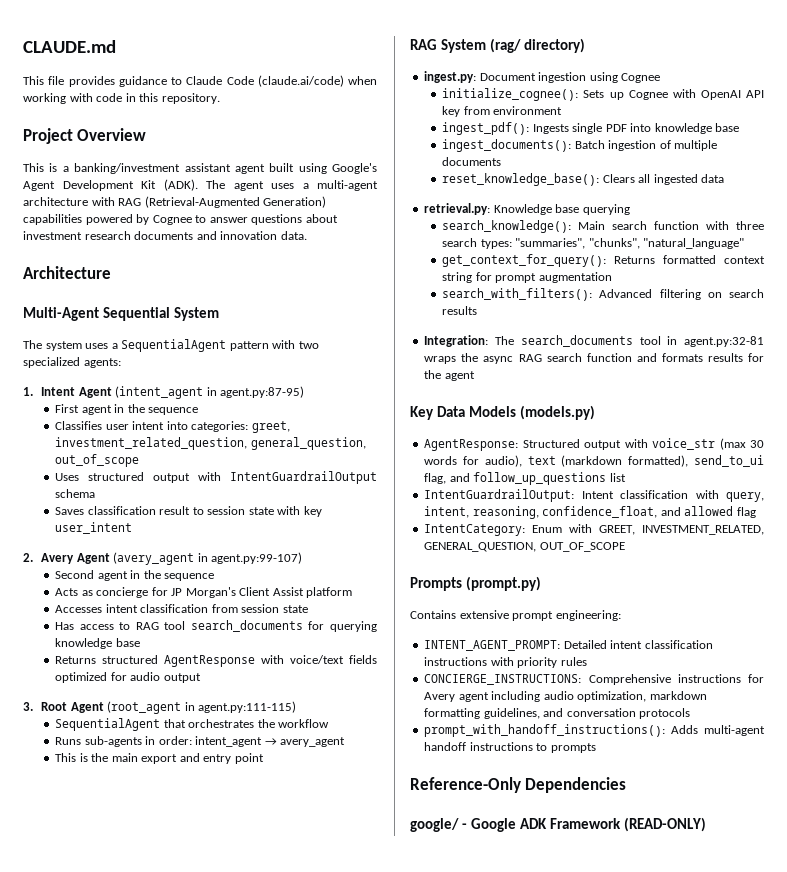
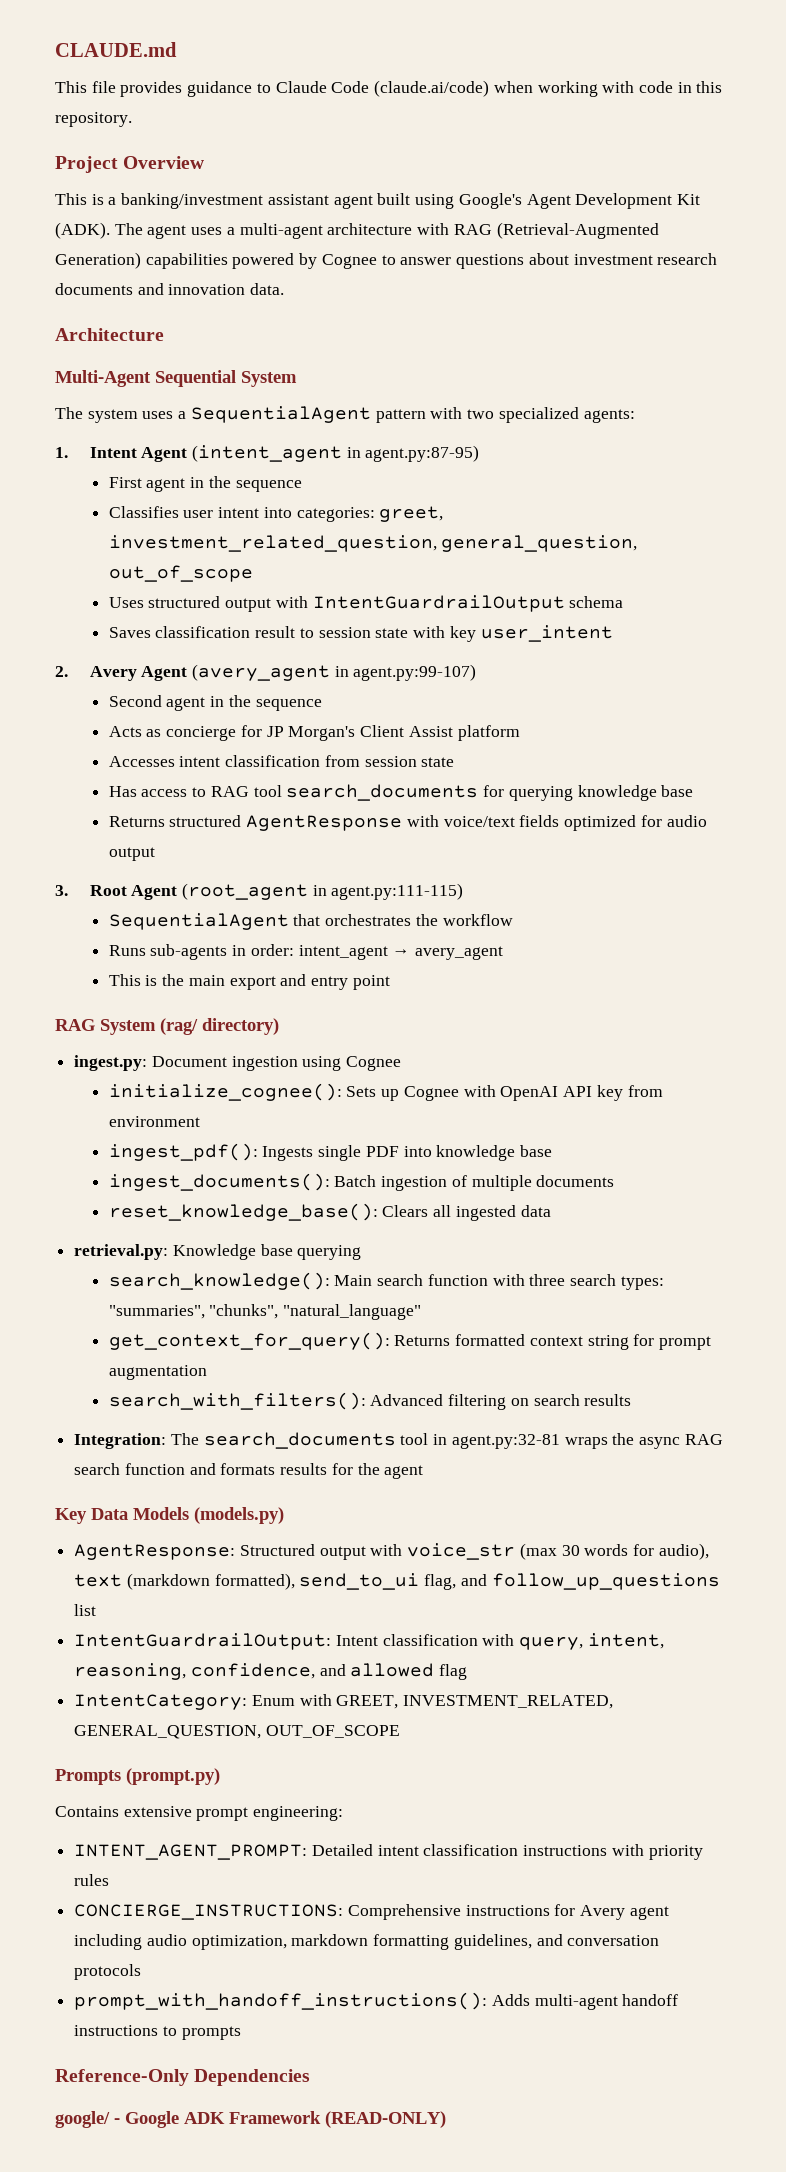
[542,506,658,518] confidence_float, -> [190,1663,315,1679] confidence,

